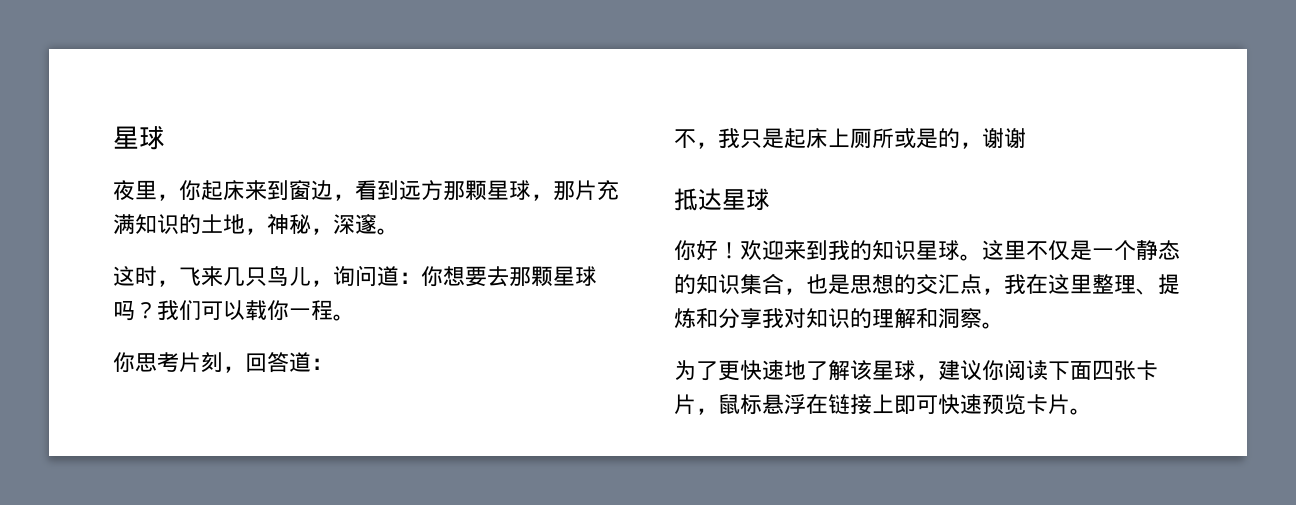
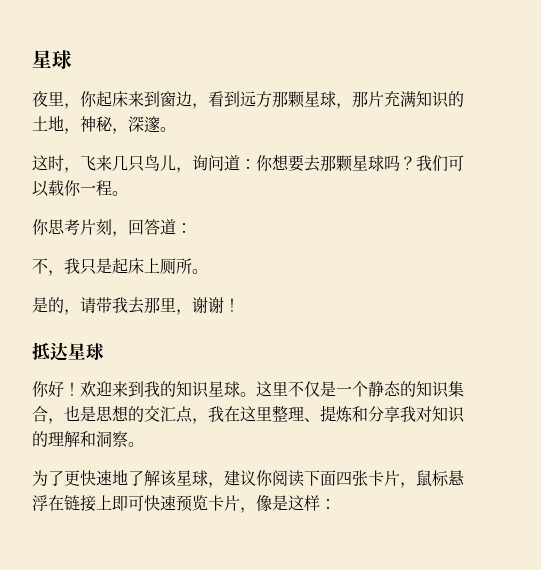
[894,128,960,148] 或是的 -> [192,269,208,274] [32,297,176,315] 。 // 是的，请带我去那里
(1026, 138) none -> [224,298,240,312] ！
[1070,408,1092,415] 。 -> [240,495,336,513] ，像是这样：

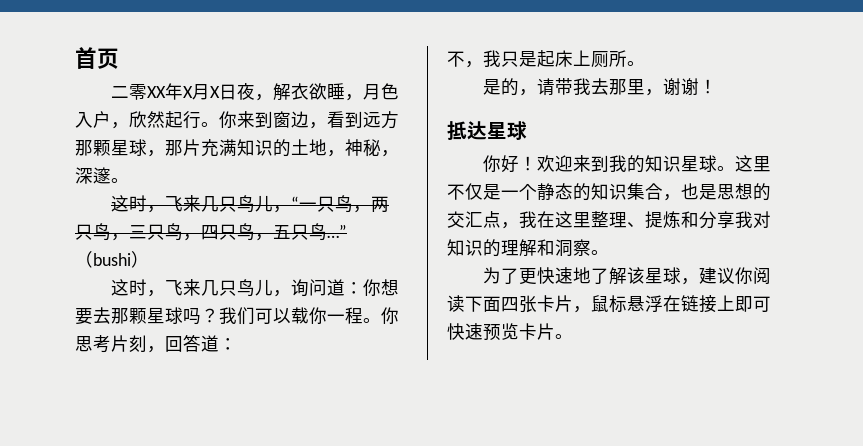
[32,50,72,69] [32,91,128,109] 星球 // 夜里，你起床 -> [75,47,119,69] [111,83,400,101] [75,111,237,129] 首页 // 二零XX年X月X日夜，解衣欲睡，月色入户，欣然起行。你
(176, 129) none -> [111,195,390,213] [75,223,347,241] [75,251,149,268] // 这时，飞来几只鸟儿，“一只鸟，两只鸟，三只鸟，四只鸟，五只鸟…”（bushi）
(128, 193) // -> (381, 320) none
[240,495,336,513] ，像是这样： -> [555,334,573,339] 。

